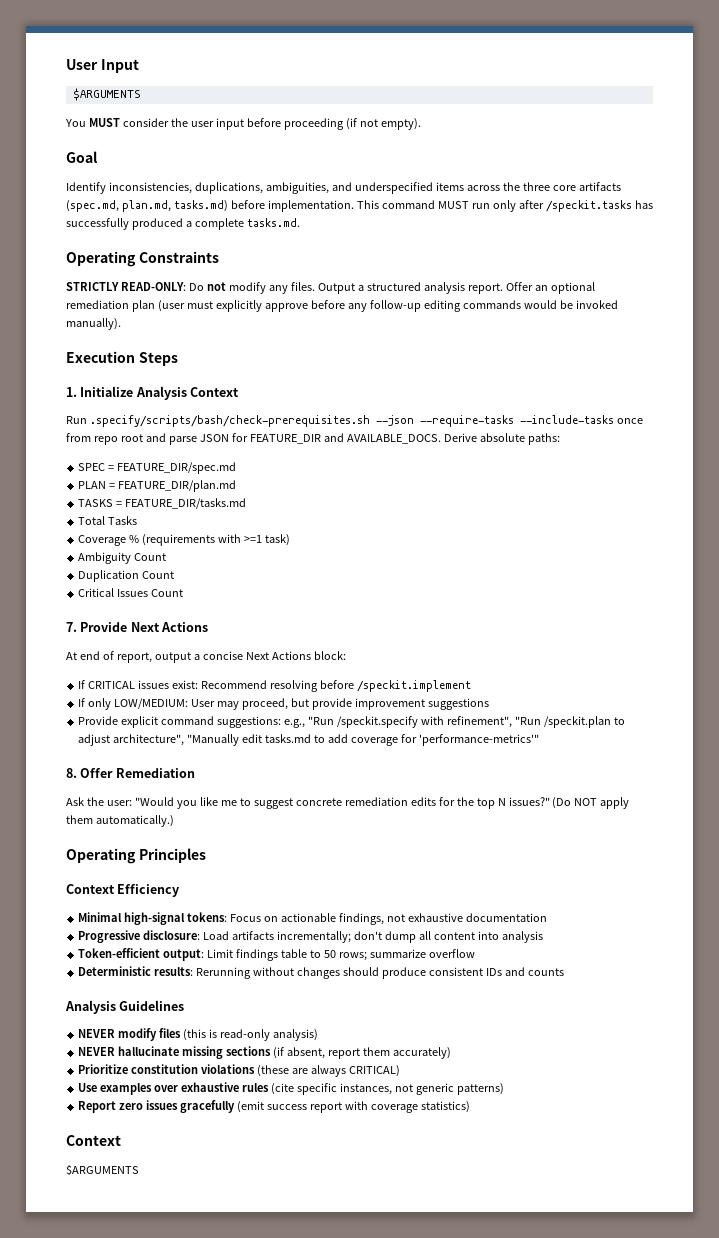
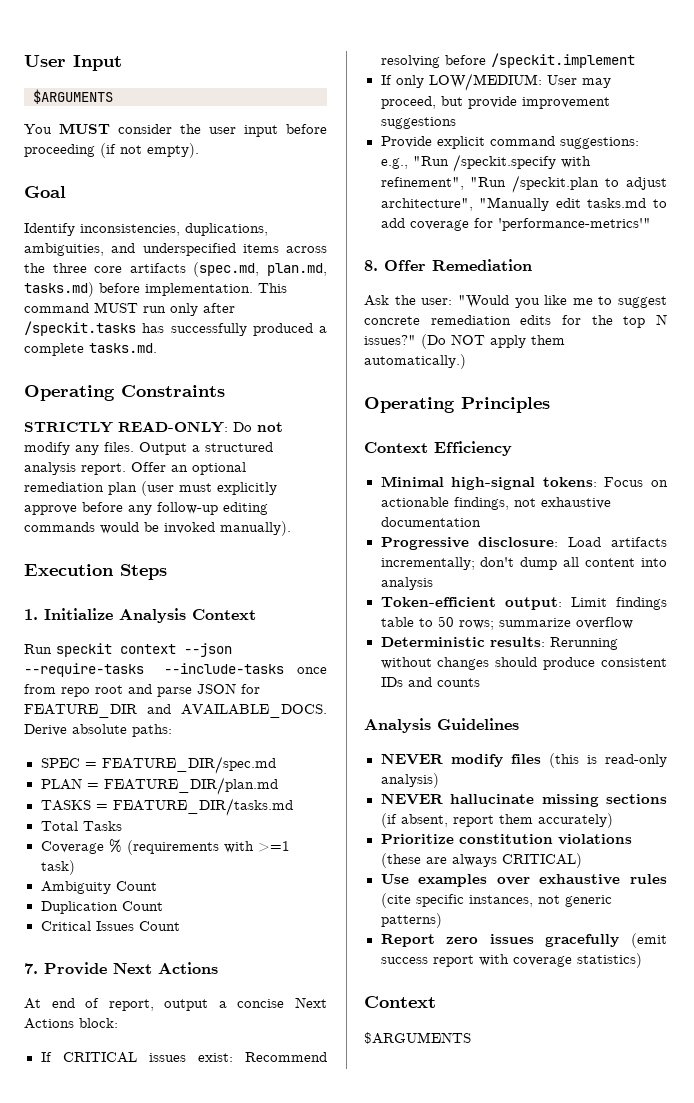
[89,415,370,427] .specify/scripts/bash/check-prerequisites.sh -> [56,643,176,657] speckit context

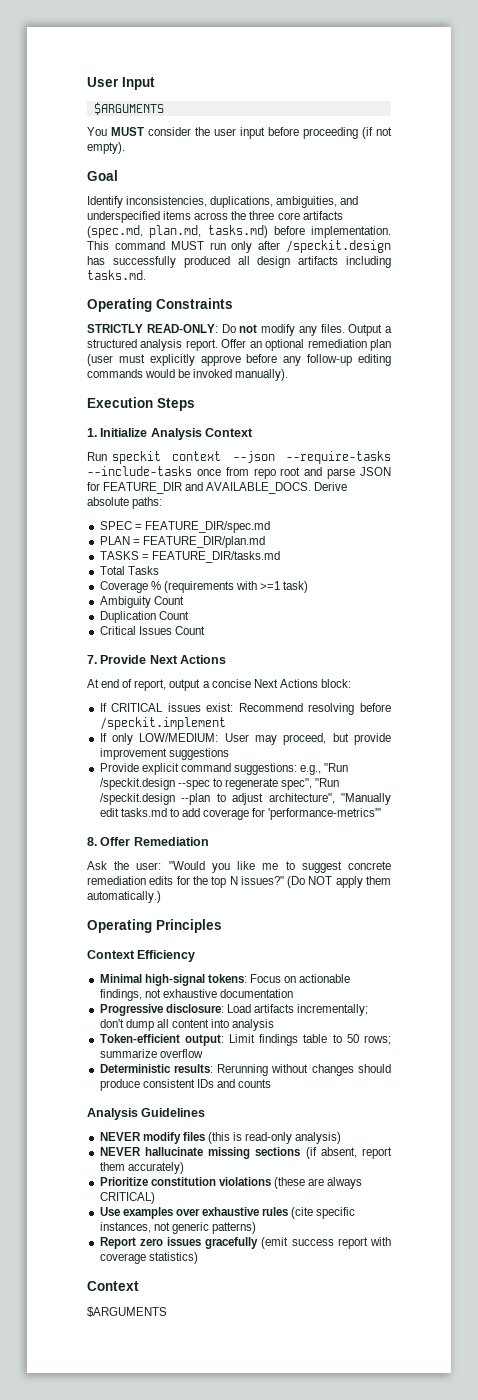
[24,321,136,336] /speckit.tasks -> [286,240,391,253] /speckit.design
[319,326,327,333] [24,343,84,356] a complete -> [237,256,392,268] all design artifacts including
[452,154,591,172] [380,175,600,193] /speckit.specify with refinement", "Run /speckit.plan -> [99,778,340,790] [99,793,211,805] /speckit.design --spec to regenerate spec", "Run /speckit.design --plan

